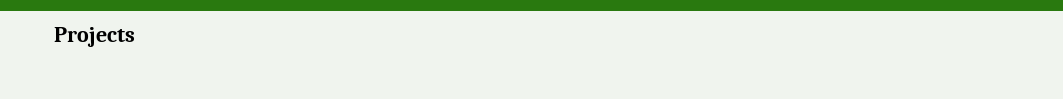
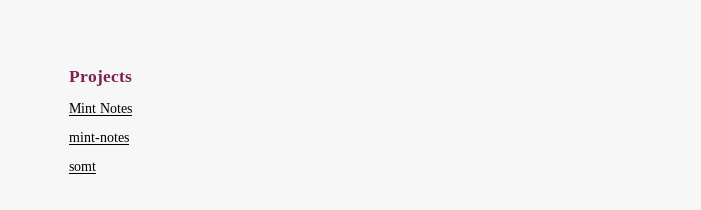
(135, 37) none -> [69,103,132,113] [69,132,129,142] [69,162,96,171] // Mint Notes // mint-notes // somt

